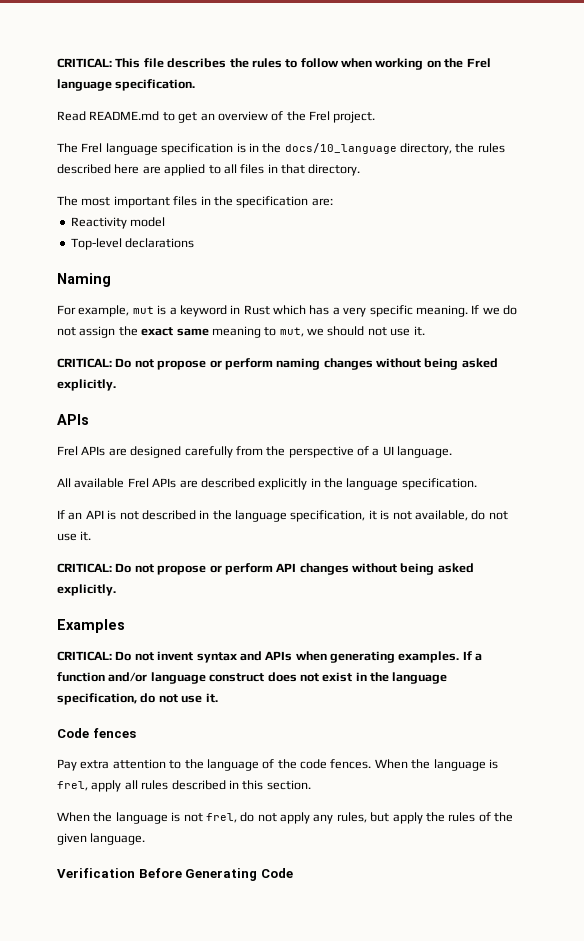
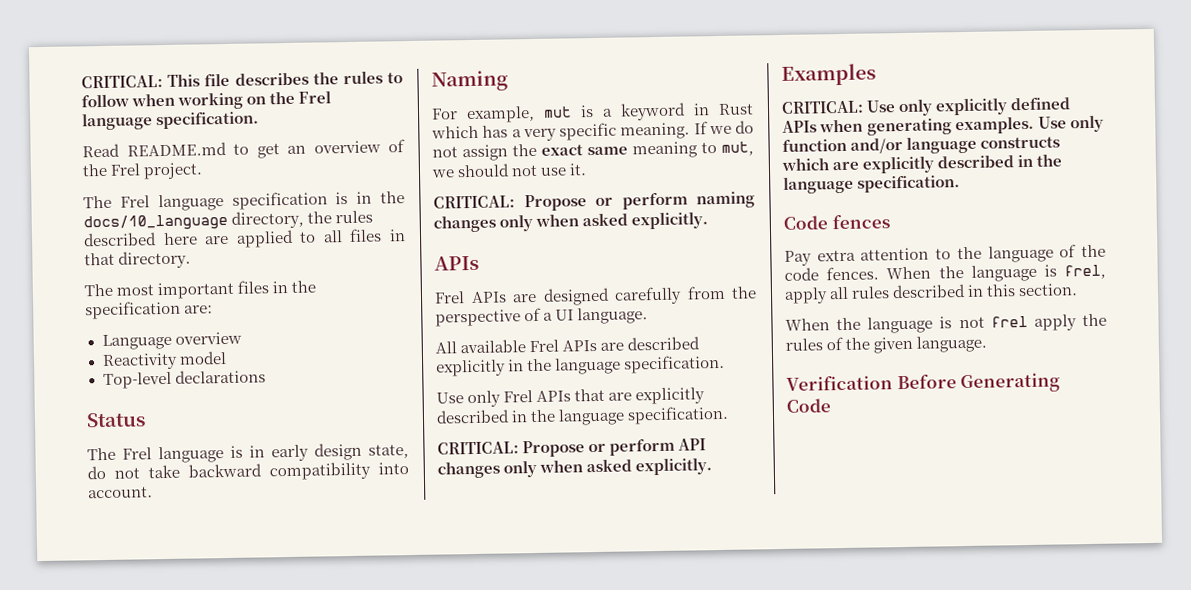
(333, 202) none -> [101,331,242,351] // Language overview
(195, 243) none -> [86,412,146,428] [87,442,409,464] [87,461,409,481] [88,486,153,499] // Status // The Frel language is in early design state, do not take backward compatibility into account.
[115,358,207,370] Do not propose -> [523,194,587,212] Propose
[376,358,459,370] without being -> [499,213,580,232] only when
[57,510,508,522] [57,531,92,541] [57,563,207,575] If an API is not described in the language specification, it is not available, do not use it. // CRITICAL: Do not propose -> [436,387,706,408] [436,405,730,426] [437,440,586,458] Use only Frel APIs that are explicitly described in the language specification. // CRITICAL: Propose
[352,563,435,575] without being -> [503,459,584,478] only when
[115,651,262,663] Do not invent syntax and -> [866,97,1072,117] Use only explicitly defined
[462,651,483,661] If a -> [1037,114,1104,133] Use only
[209,672,448,684] [57,693,218,705] construct does not exist in the language specification, do not use it. -> [980,136,1061,149] [781,153,1063,174] [783,175,961,194] constructs which are explicitly described in the language specification.
[205,812,390,824] frel, do not apply any rules, but -> [990,315,1028,328] frel

